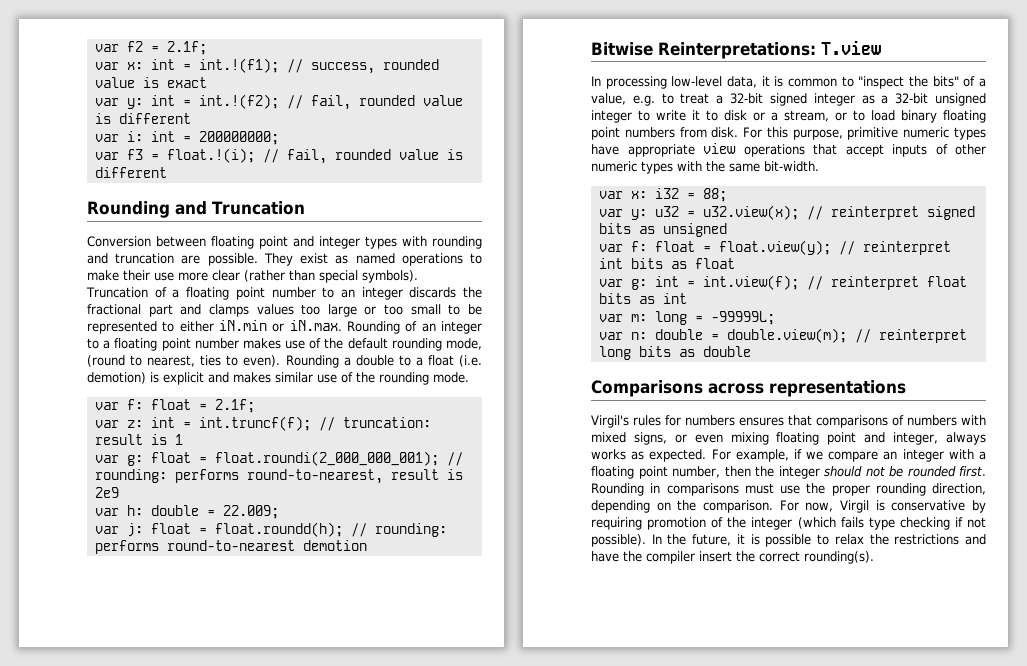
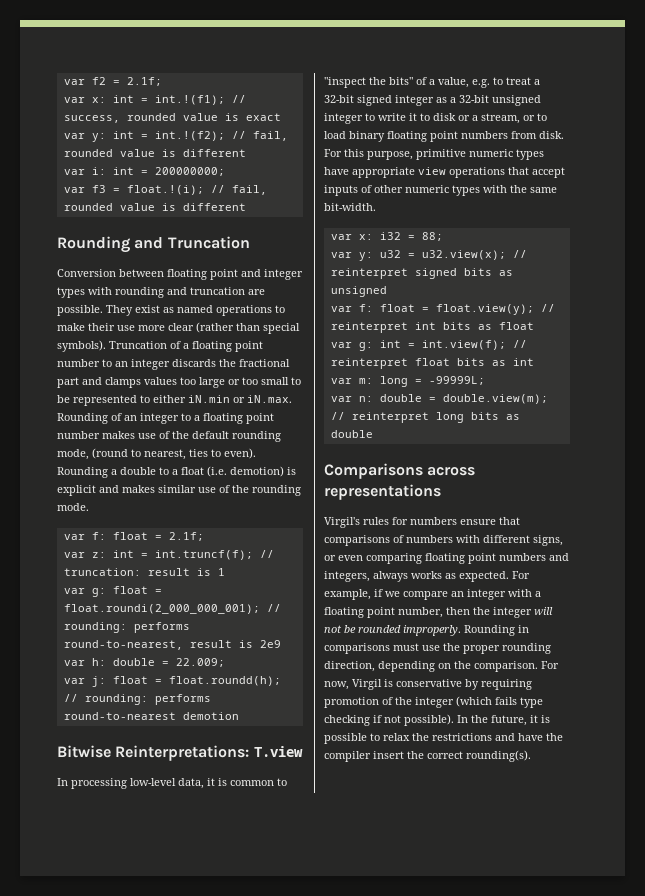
[739,417,784,426] ensures -> [460,519,496,525] ensure
[591,432,626,443] mixed -> [483,535,530,543] different
[730,432,939,445] mixing floating point and integer, -> [366,553,569,564] [324,571,370,582] comparing floating point numbers and integers,
[824,466,862,477] should -> [534,607,553,615] will
[959,466,986,477] first. -> [403,625,461,636] improperly.

